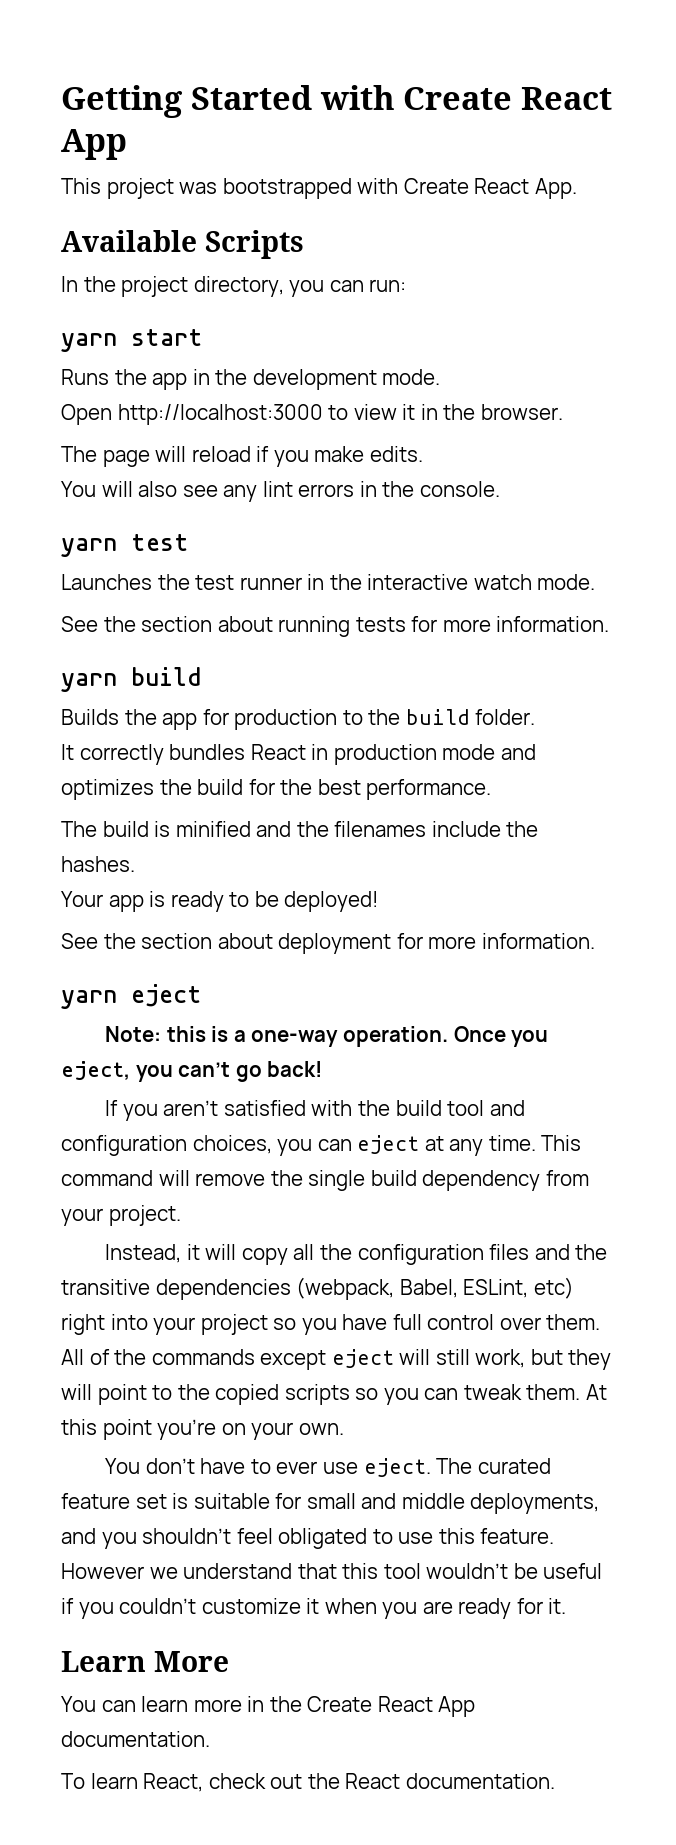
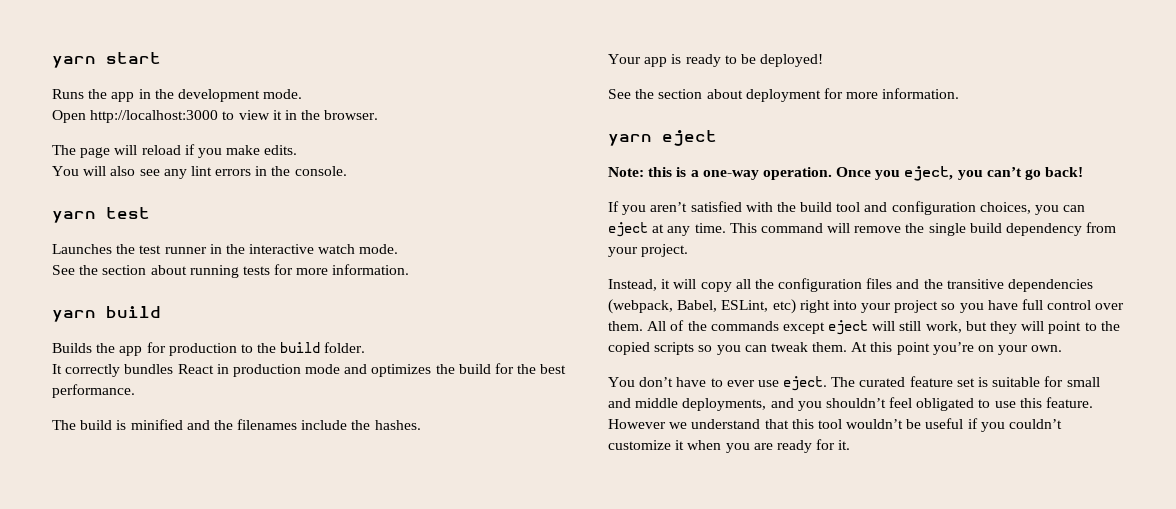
[61,85,613,118] [61,129,127,160] [61,178,577,199] [61,230,304,259] [61,276,407,297] Getting Started with Create React App // This project was bootstrapped with Create React App. // Available Scripts // In the project directory, you can run: // -> (52, 62) none
[61,1651,229,1672] [61,1696,476,1717] [61,1731,210,1747] [61,1773,555,1792] // Learn More // You can learn more in the Create React App documentation. // To learn React, check out the React documentation. -> (851, 445) none

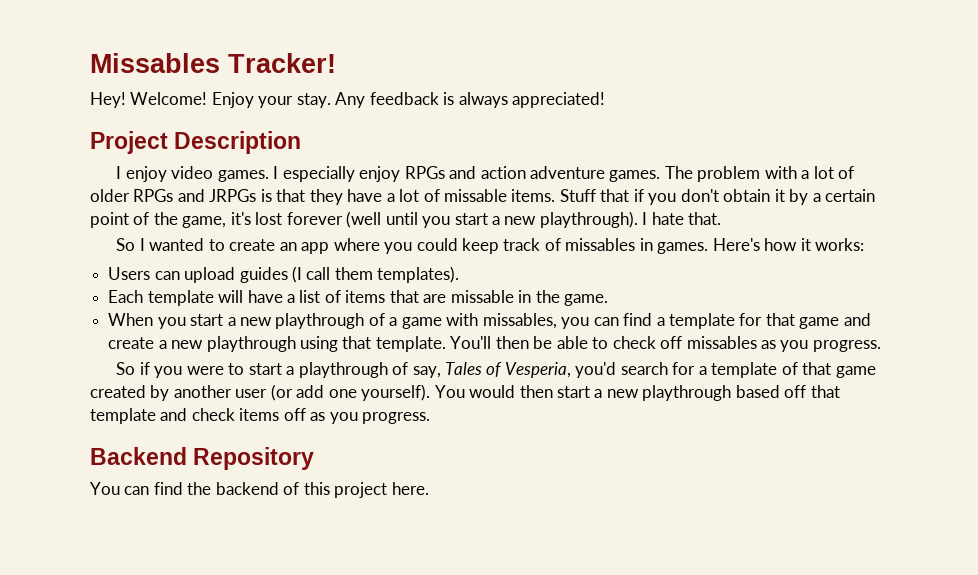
[52,52,161,68] [52,89,303,102] [52,110,379,123] [52,144,298,158] [52,166,347,179] [52,207,150,223] [52,244,399,254] [52,264,410,278] [52,306,161,322] [52,342,366,356] [52,363,567,377] [52,384,135,398] [52,419,421,430] [608,54,824,67] [608,88,960,102] [608,130,717,146] [608,166,1084,181] [608,201,1086,215] [608,222,1117,237] [608,244,689,257] [608,278,1094,292] [608,299,1125,314] [608,320,1120,335] [608,342,1063,355] [608,376,1100,391] [608,397,1094,411] [608,418,1063,432] [608,439,851,453] yarn start // Runs the app in the development mode. // Open http://localhost:3000 to view it in the browser. // The page will reload if you make edits. // You will also see any lint errors in the console. // yarn test // Launches the test runner in the interactive watch mode. // See the section about running tests for more information. // yarn build // Builds the app for production to the build folder. // It correctly bundles React in production mode and optimizes the build for the best performance. // The build is minified and the filenames include the hashes. // Your app is ready to be deployed! // See the section about deployment for more information. // yarn eject // Note: this is a one-way operation. Once you eject, you can’t go back! // If you aren’t satisfied with the build tool and configuration choices, you can eject at any time. This command will remove the single build dependency from your project. // Instead, it will copy all the configuration files and the transitive dependencies (webpack, Babel, ESLint, etc) right into your project so you have full control over them. All of the commands except eject will still work, but they will point to the copied scripts so you can tweak them. At this point you’re on your own. // You don’t have to ever use eject. The curated feature set is suitable for small and middle deployments, and you shouldn’t feel obligated to use this feature. However we understand that this tool wouldn’t be useful if you couldn’t customize it when you are ready for it. -> [90,53,336,73] [90,92,606,108] [90,131,302,154] [116,166,855,182] [90,189,876,205] [90,211,722,228] [116,238,865,254] [108,266,460,283] [108,290,609,306] [108,313,871,329] [108,336,881,352] [116,362,876,378] [90,384,840,401] [90,408,431,424] [90,447,315,470] [90,482,429,498] Missables Tracker! // Hey! Welcome! Enjoy your stay. Any feedback is always appreciated! // Project Description // I enjoy video games. I especially enjoy RPGs and action adventure games. The problem with a lot of older RPGs and JRPGs is that they have a lot of missable items. Stuff that if you don't obtain it by a certain point of the game, it's lost forever (well until you start a new playthrough). I hate that. // So I wanted to create an app where you could keep track of missables in games. Here's how it works: // Users can upload guides (I call them templates). // Each template will have a list of items that are missable in the game. // When you start a new playthrough of a game with missables, you can find a template for that game and create a new playthrough using that template. You'll then be able to check off missables as you progress. // So if you were to start a playthrough of say, Tales of Vesperia, you'd search for a template of that game created by another user (or add one yourself). You would then start a new playthrough based off that template and check items off as you progress. // Backend Repository // You can find the backend of this project here.

